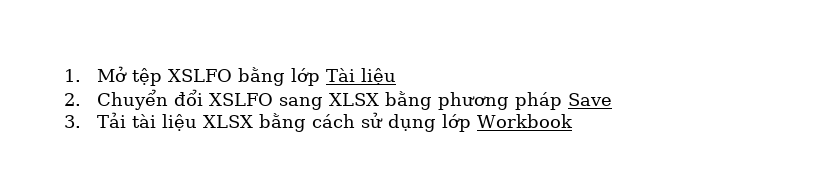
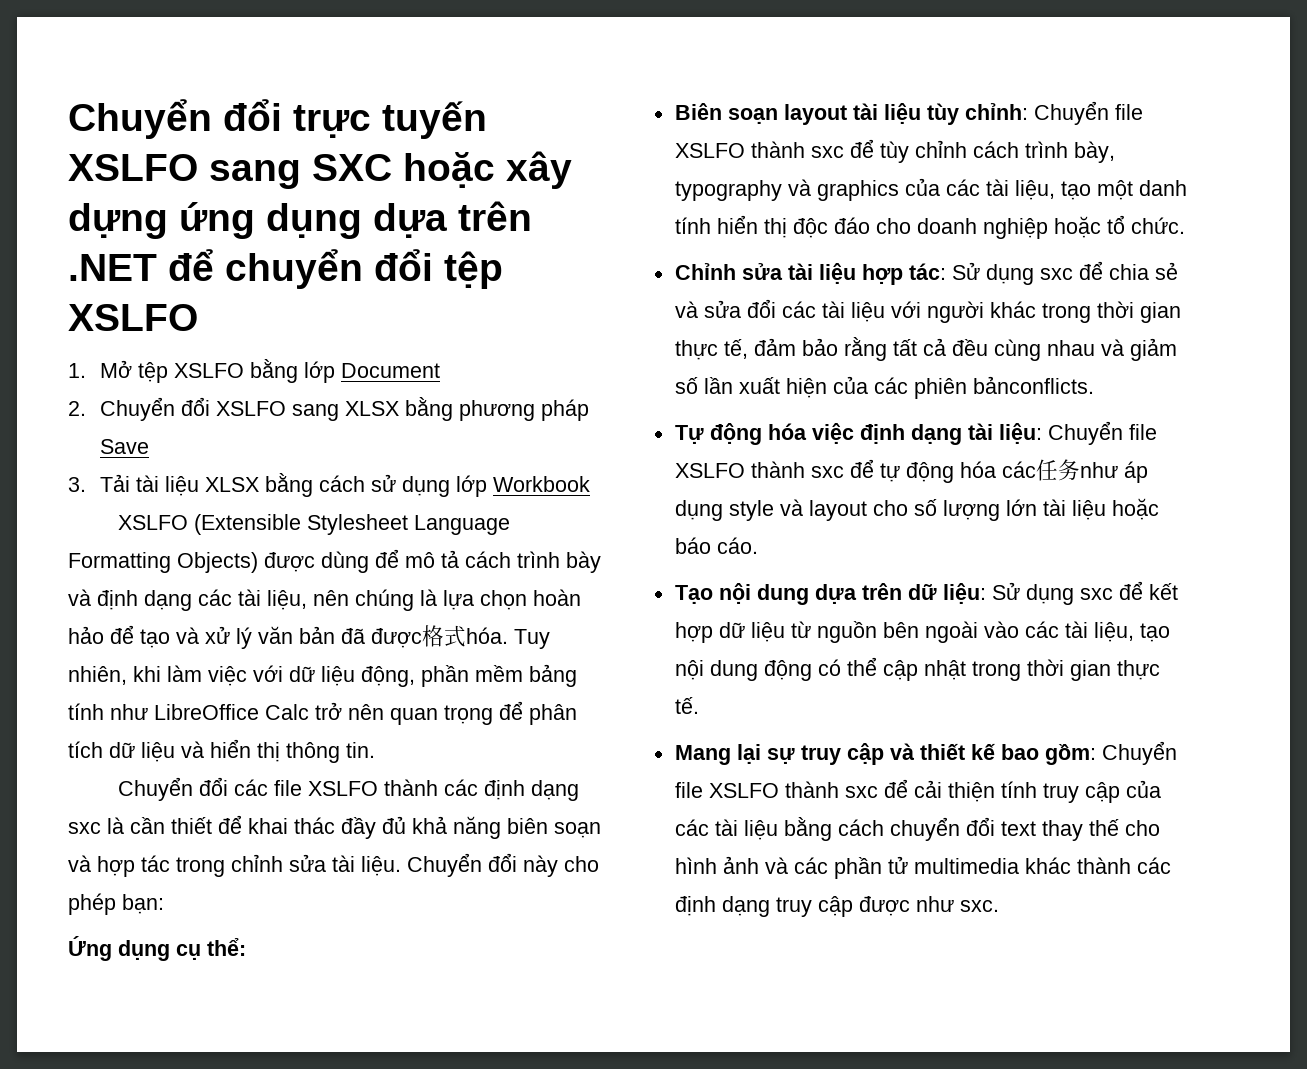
(64, 75) none -> [68,99,487,139] [68,151,572,189] [68,201,532,239] [68,249,503,289] [68,304,198,331] Chuyển đổi trực tuyến XSLFO sang SXC hoặc xây dựng ứng dụng dựa trên .NET để chuyển đổi tệp XSLFO //
[326,68,397,85] Tài liệu -> [340,363,440,378] Document
(574, 121) none -> [118,514,511,535] [68,549,601,573] [68,589,581,611] [68,625,550,649] [68,664,577,687] [68,701,577,725] [68,739,375,763] [118,777,580,801] [68,815,601,839] [68,853,599,877] [68,893,164,915] [68,936,246,961] [674,101,1143,125] [674,139,1115,163] [674,178,1187,201] [674,215,1185,239] [674,261,1178,285] [674,299,1181,323] [674,337,1177,361] [674,376,1094,399] [674,421,1157,445] [674,459,1148,483] [674,498,1159,521] [674,537,758,554] [674,581,1178,605] [674,621,1170,643] [674,657,1160,681] [674,697,699,714] [674,741,1177,765] [674,779,1161,803] [674,817,1160,841] [674,856,1171,879] [674,896,999,917] // XSLFO (Extensible Stylesheet Language Formatting Objects) được dùng để mô tả cách trình bày và định dạng các tài liệu, nên chúng là lựa chọn hoàn hảo để tạo và xử lý văn bản đã được格式hóa. Tuy nhiên, khi làm việc với dữ liệu động, phần mềm bảng tính như LibreOffice Calc trở nên quan trọng để phân tích dữ liệu và hiển thị thông tin. // Chuyển đổi các file XSLFO thành các định dạng sxc là cần thiết để khai thác đầy đủ khả năng biên soạn và hợp tác trong chỉnh sửa tài liệu. Chuyển đổi này cho phép bạn: // Ứng dụng cụ thể: // Biên soạn layout tài liệu tùy chỉnh: Chuyển file XSLFO thành sxc để tùy chỉnh cách trình bày, typography và graphics của các tài liệu, tạo một danh tính hiển thị độc đáo cho doanh nghiệp hoặc tổ chức. // Chỉnh sửa tài liệu hợp tác: Sử dụng sxc để chia sẻ và sửa đổi các tài liệu với người khác trong thời gian thực tế, đảm bảo rằng tất cả đều cùng nhau và giảm số lần xuất hiện của các phiên bảnconflicts. // Tự động hóa việc định dạng tài liệu: Chuyển file XSLFO thành sxc để tự động hóa các任务như áp dụng style và layout cho số lượng lớn tài liệu hoặc báo cáo. // Tạo nội dung dựa trên dữ liệu: Sử dụng sxc để kết hợp dữ liệu từ nguồn bên ngoài vào các tài liệu, tạo nội dung động có thể cập nhật trong thời gian thực tế. // Mang lại sự truy cập và thiết kế bao gồm: Chuyển file XSLFO thành sxc để cải thiện tính truy cập của các tài liệu bằng cách chuyển đổi text thay thế cho hình ảnh và các phần tử multimedia khác thành các định dạng truy cập được như sxc.

